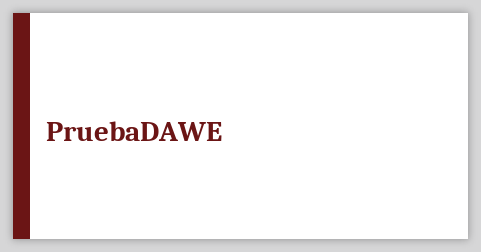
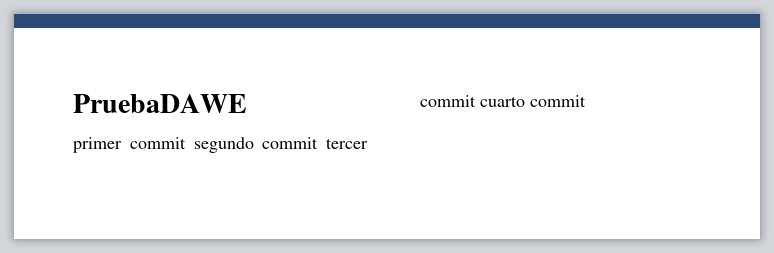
(222, 131) none -> [73,137,368,153] [420,95,586,107] // primer commit segundo commit tercer commit cuarto commit

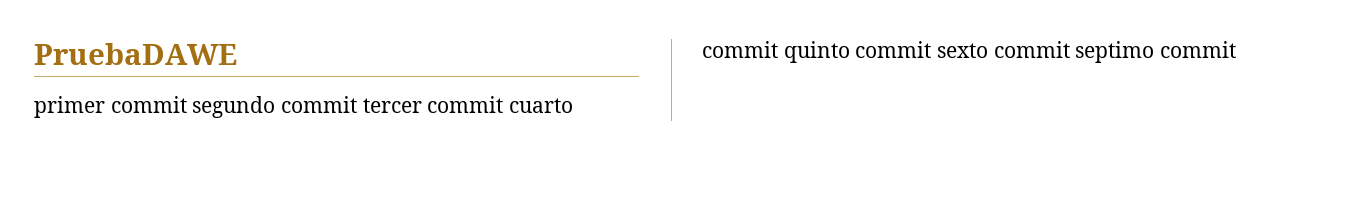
(586, 101) none -> [783,41,1237,63] quinto commit sexto commit septimo commit

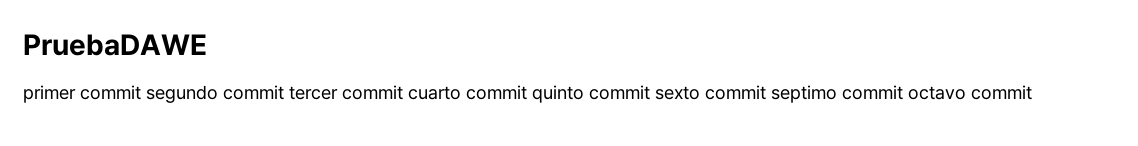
(1237, 49) none -> [908,85,1032,100] octavo commit

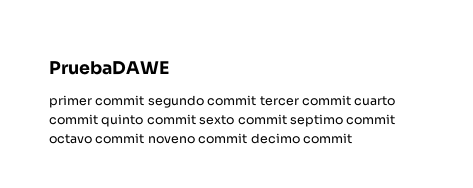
(1032, 92) none -> [147,133,352,144] noveno commit decimo commit

